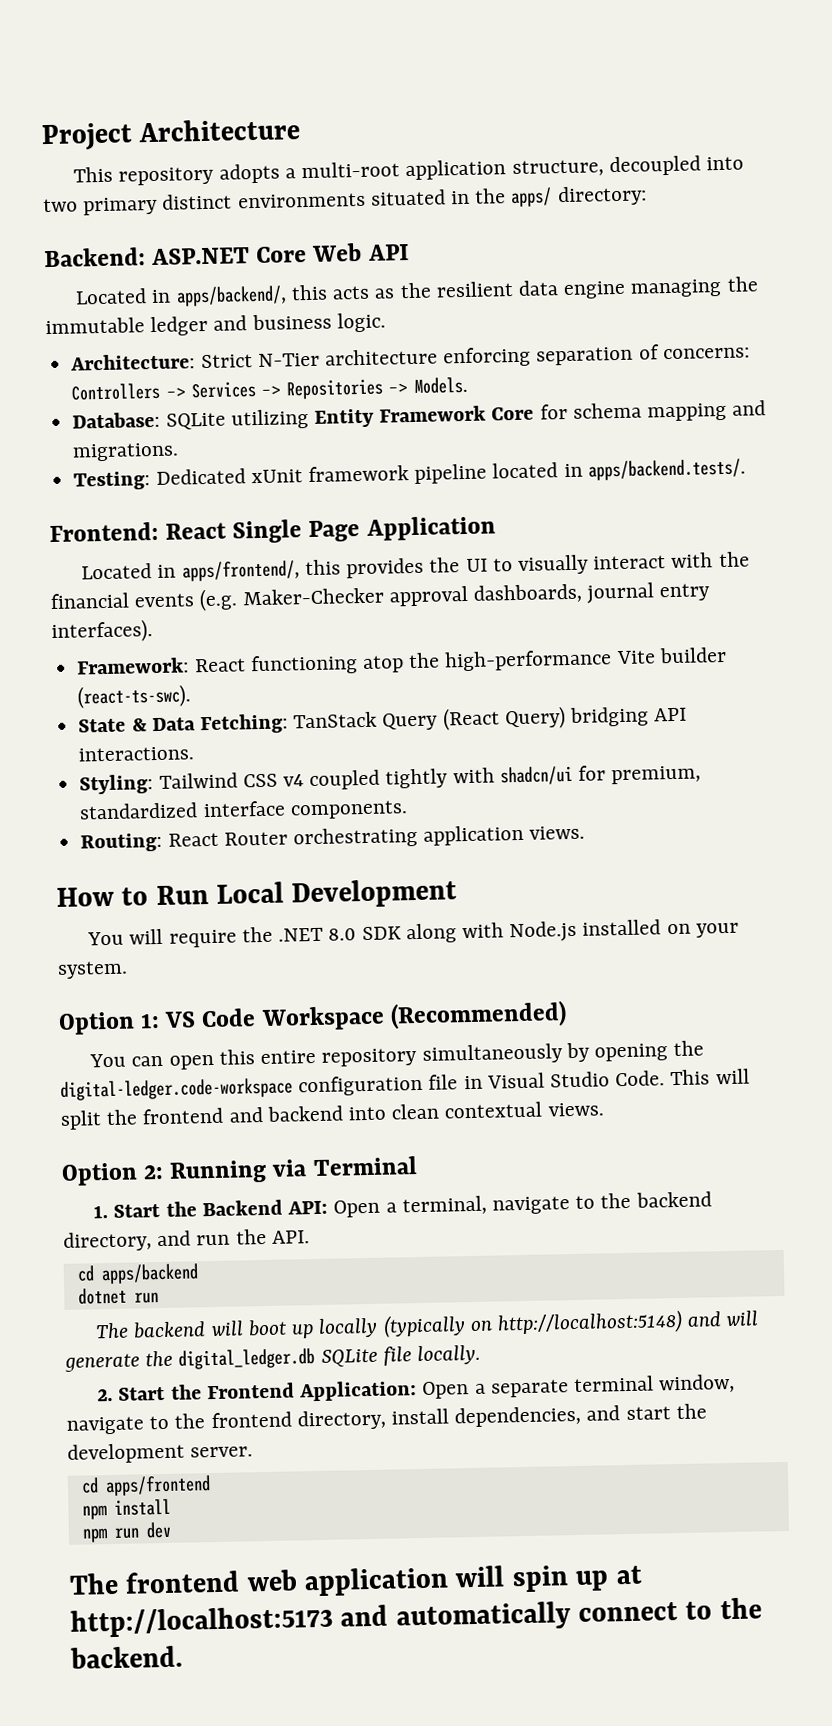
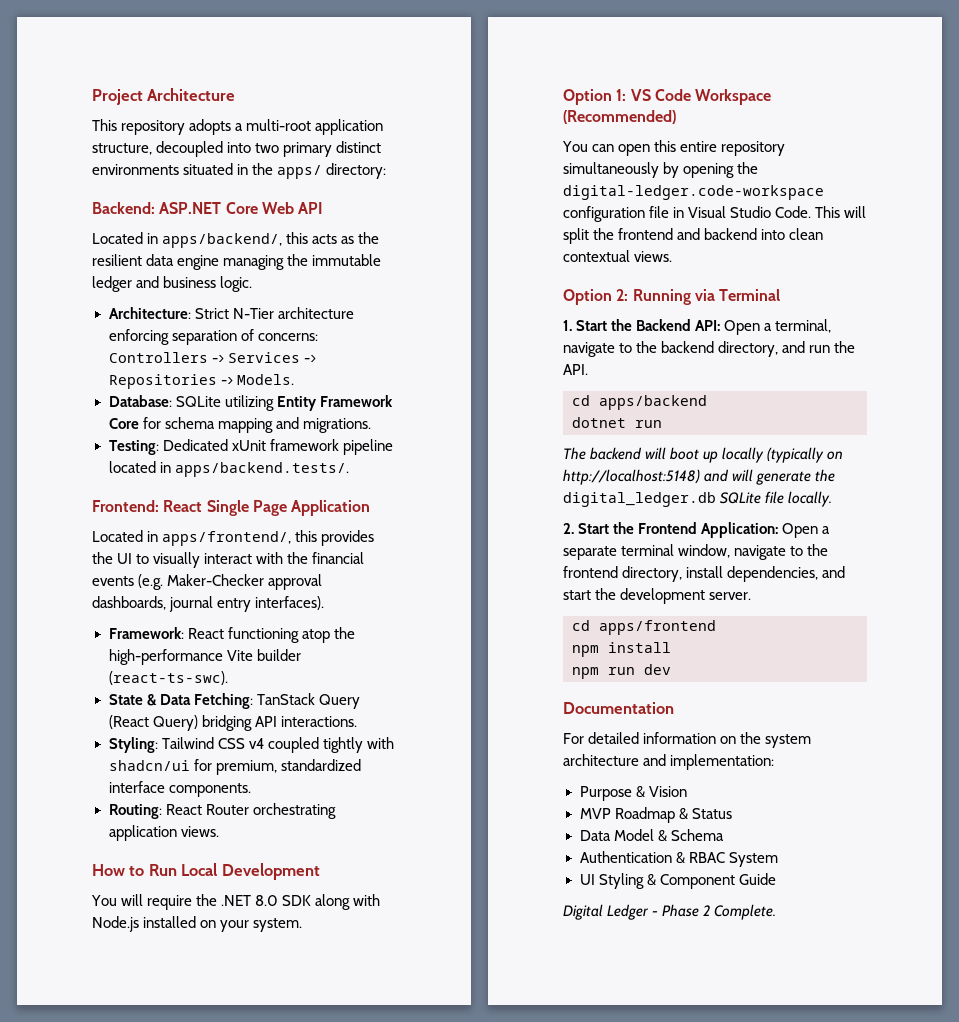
[69,1565,643,1597] [70,1597,762,1638] [70,1645,183,1669] The frontend web application will spin up at http://localhost:5173 and automatically connect to the backend. -> [563,702,674,714] [563,732,812,748] [563,754,775,770] [579,786,687,801] [579,807,732,823] [579,829,724,842] [579,851,778,867] [579,873,776,889] [563,904,777,920] Documentation // For detailed information on the system architecture and implementation: // Purpose & Vision // MVP Roadmap & Status // Data Model & Schema // Authentication & RBAC System // UI Styling & Component Guide // Digital Ledger - Phase 2 Complete.

